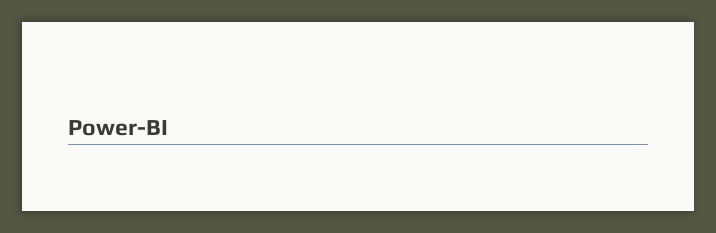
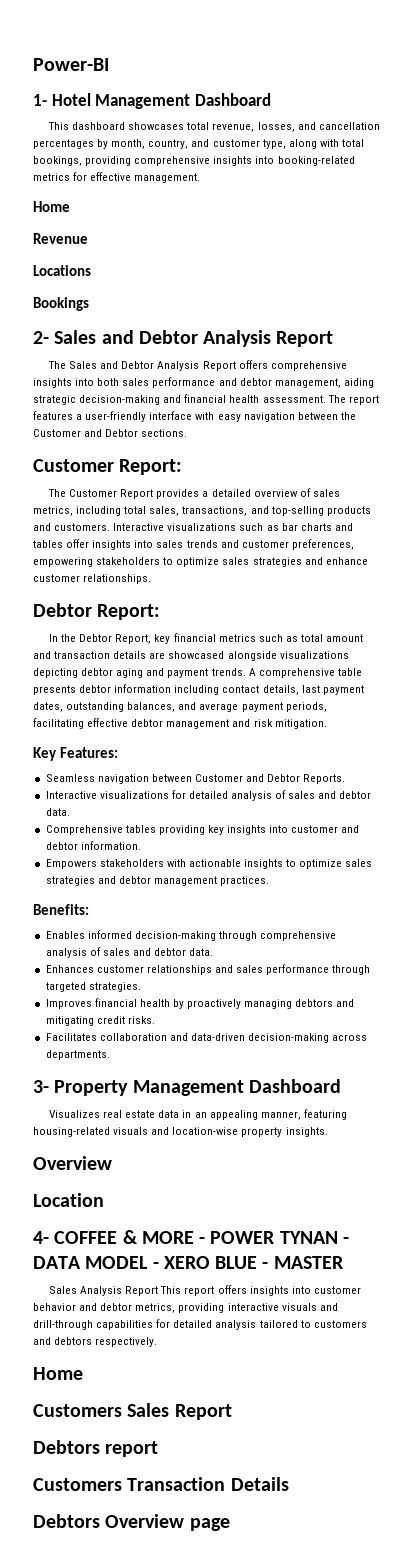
(168, 128) none -> [33,93,271,109] [48,122,380,132] [33,139,364,149] [33,156,355,166] [33,172,201,183] [33,201,70,212] [33,233,88,244] [33,265,91,276] [33,297,89,311] [33,330,334,347] [48,360,347,371] [33,377,374,388] [33,394,379,405] [33,411,356,422] [33,429,188,437] [33,459,183,475] [48,488,340,499] [33,506,371,516] [33,523,353,531] [33,539,354,550] [33,557,368,567] [33,574,152,584] [33,603,161,620] [49,633,364,644] [33,651,349,661] [33,668,362,678] [33,684,364,695] [33,702,327,712] [33,718,327,729] [33,747,118,761] [45,774,346,784] [45,790,372,801] [45,808,70,816] [45,825,360,835] [45,841,141,850] [45,859,373,869] [45,876,270,886] [33,904,89,915] [45,930,337,941] [45,947,214,958] [45,964,371,975] [45,982,141,992] [45,998,355,1009] [45,1016,155,1026] [45,1033,368,1043] [45,1050,110,1060] [33,1079,341,1096] [49,1109,347,1120] [33,1127,328,1137] [33,1156,112,1170] [33,1193,104,1207] [33,1230,349,1244] [33,1256,344,1269] [49,1285,361,1296] [33,1303,338,1313] [33,1319,367,1330] [33,1337,158,1347] [33,1367,83,1380] [33,1403,232,1420] [33,1440,159,1457] [33,1477,289,1491] [33,1514,230,1531] // 1- Hotel Management Dashboard // This dashboard showcases total revenue, losses, and cancellation percentages by month, country, and customer type, along with total bookings, providing comprehensive insights into booking-related metrics for effective management. // Home // Revenue // Locations // Bookings // 2- Sales and Debtor Analysis Report // The Sales and Debtor Analysis Report offers comprehensive insights into both sales performance and debtor management, aiding strategic decision-making and financial health assessment. The report features a user-friendly interface with easy navigation between the Customer and Debtor sections. // Customer Report: // The Customer Report provides a detailed overview of sales metrics, including total sales, transactions, and top-selling products and customers. Interactive visualizations such as bar charts and tables offer insights into sales trends and customer preferences, empowering stakeholders to optimize sales strategies and enhance customer relationships. // Debtor Report: // In the Debtor Report, key financial metrics such as total amount and transaction details are showcased alongside visualizations depicting debtor aging and payment trends. A comprehensive table presents debtor information including contact details, last payment dates, outstanding balances, and average payment periods, facilitating effective debtor management and risk mitigation. // Key Features: // Seamless navigation between Customer and Debtor Reports. // Interactive visualizations for detailed analysis of sales and debtor data. // Comprehensive tables providing key insights into customer and debtor information. // Empowers stakeholders with actionable insights to optimize sales strategies and debtor management practices. // Benefits: // Enables informed decision-making through comprehensive analysis of sales and debtor data. // Enhances customer relationships and sales performance through targeted strategies. // Improves financial health by proactively managing debtors and mitigating credit risks. // Facilitates collaboration and data-driven decision-making across departments. // 3- Property Management Dashboard // Visualizes real estate data in an appealing manner, featuring housing-related visuals and location-wise property insights. // Overview // Location // 4- COFFEE & MORE - POWER TYNAN - DATA MODEL - XERO BLUE - MASTER // Sales Analysis Report This report offers insights into customer behavior and debtor metrics, providing interactive visuals and drill-through capabilities for detailed analysis tailored to customers and debtors respectively. // Home // Customers Sales Report // Debtors report // Customers Transaction Details // Debtors Overview page

